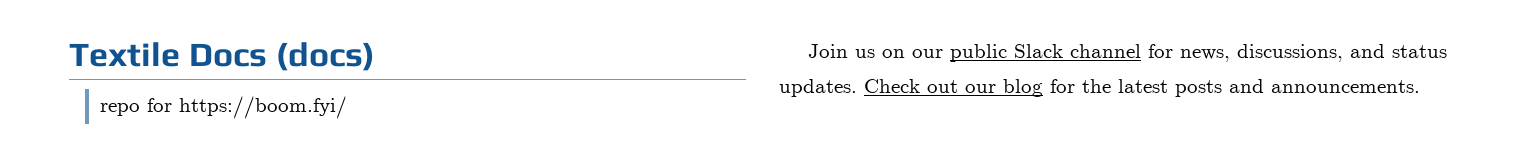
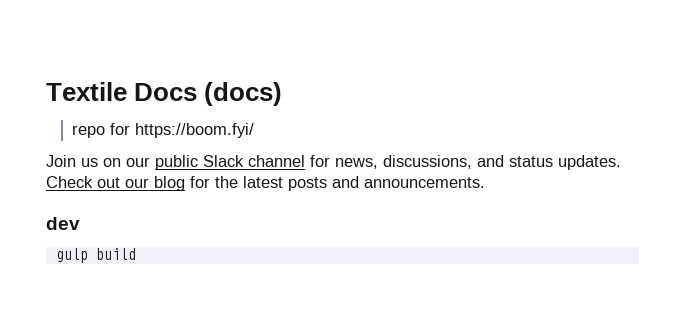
(1420, 86) none -> [46,217,80,230] [55,248,136,263] // dev // gulp build

